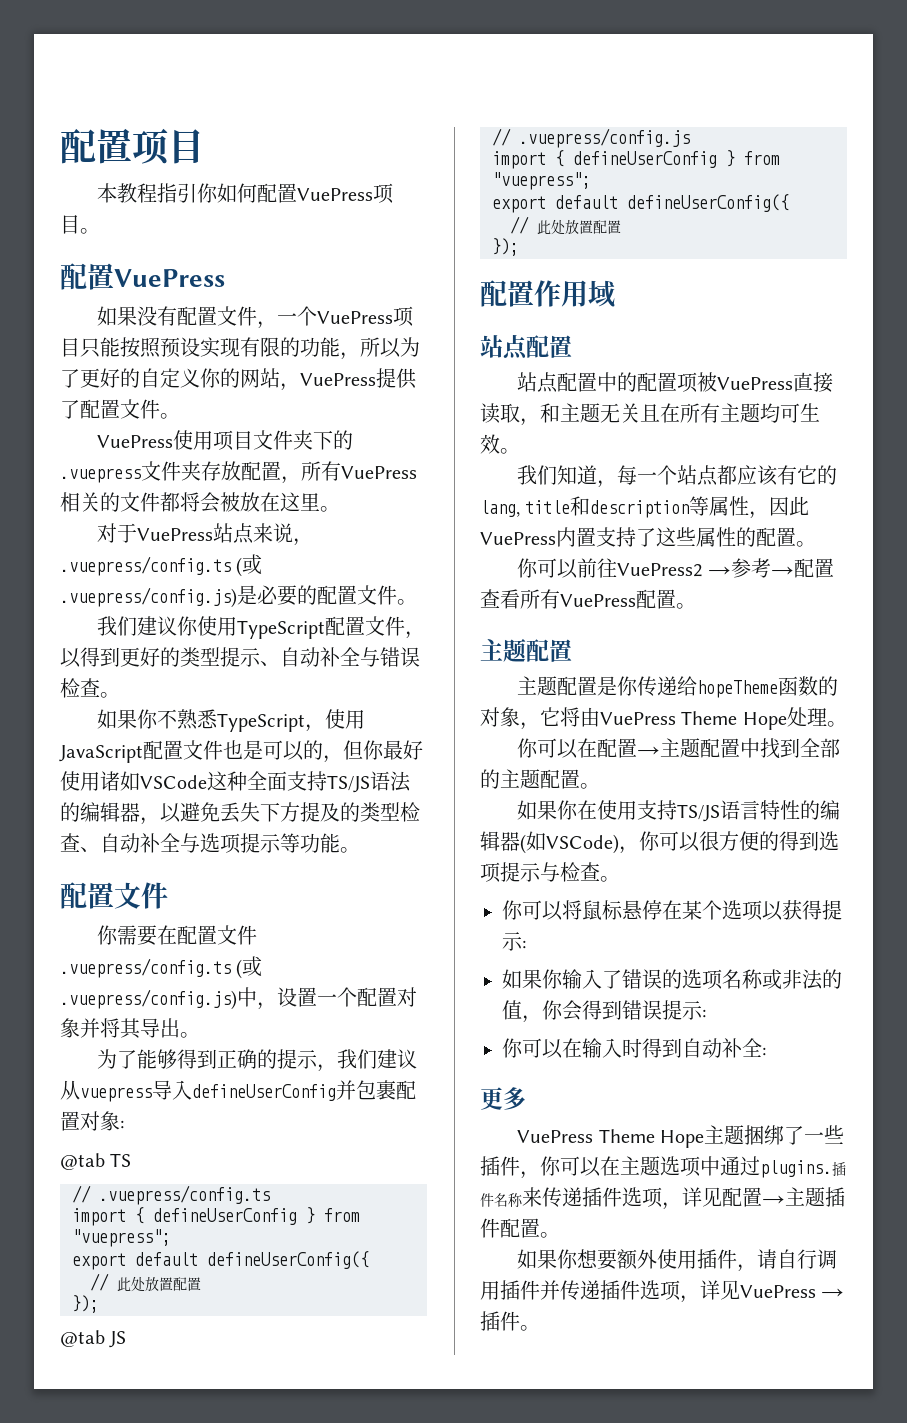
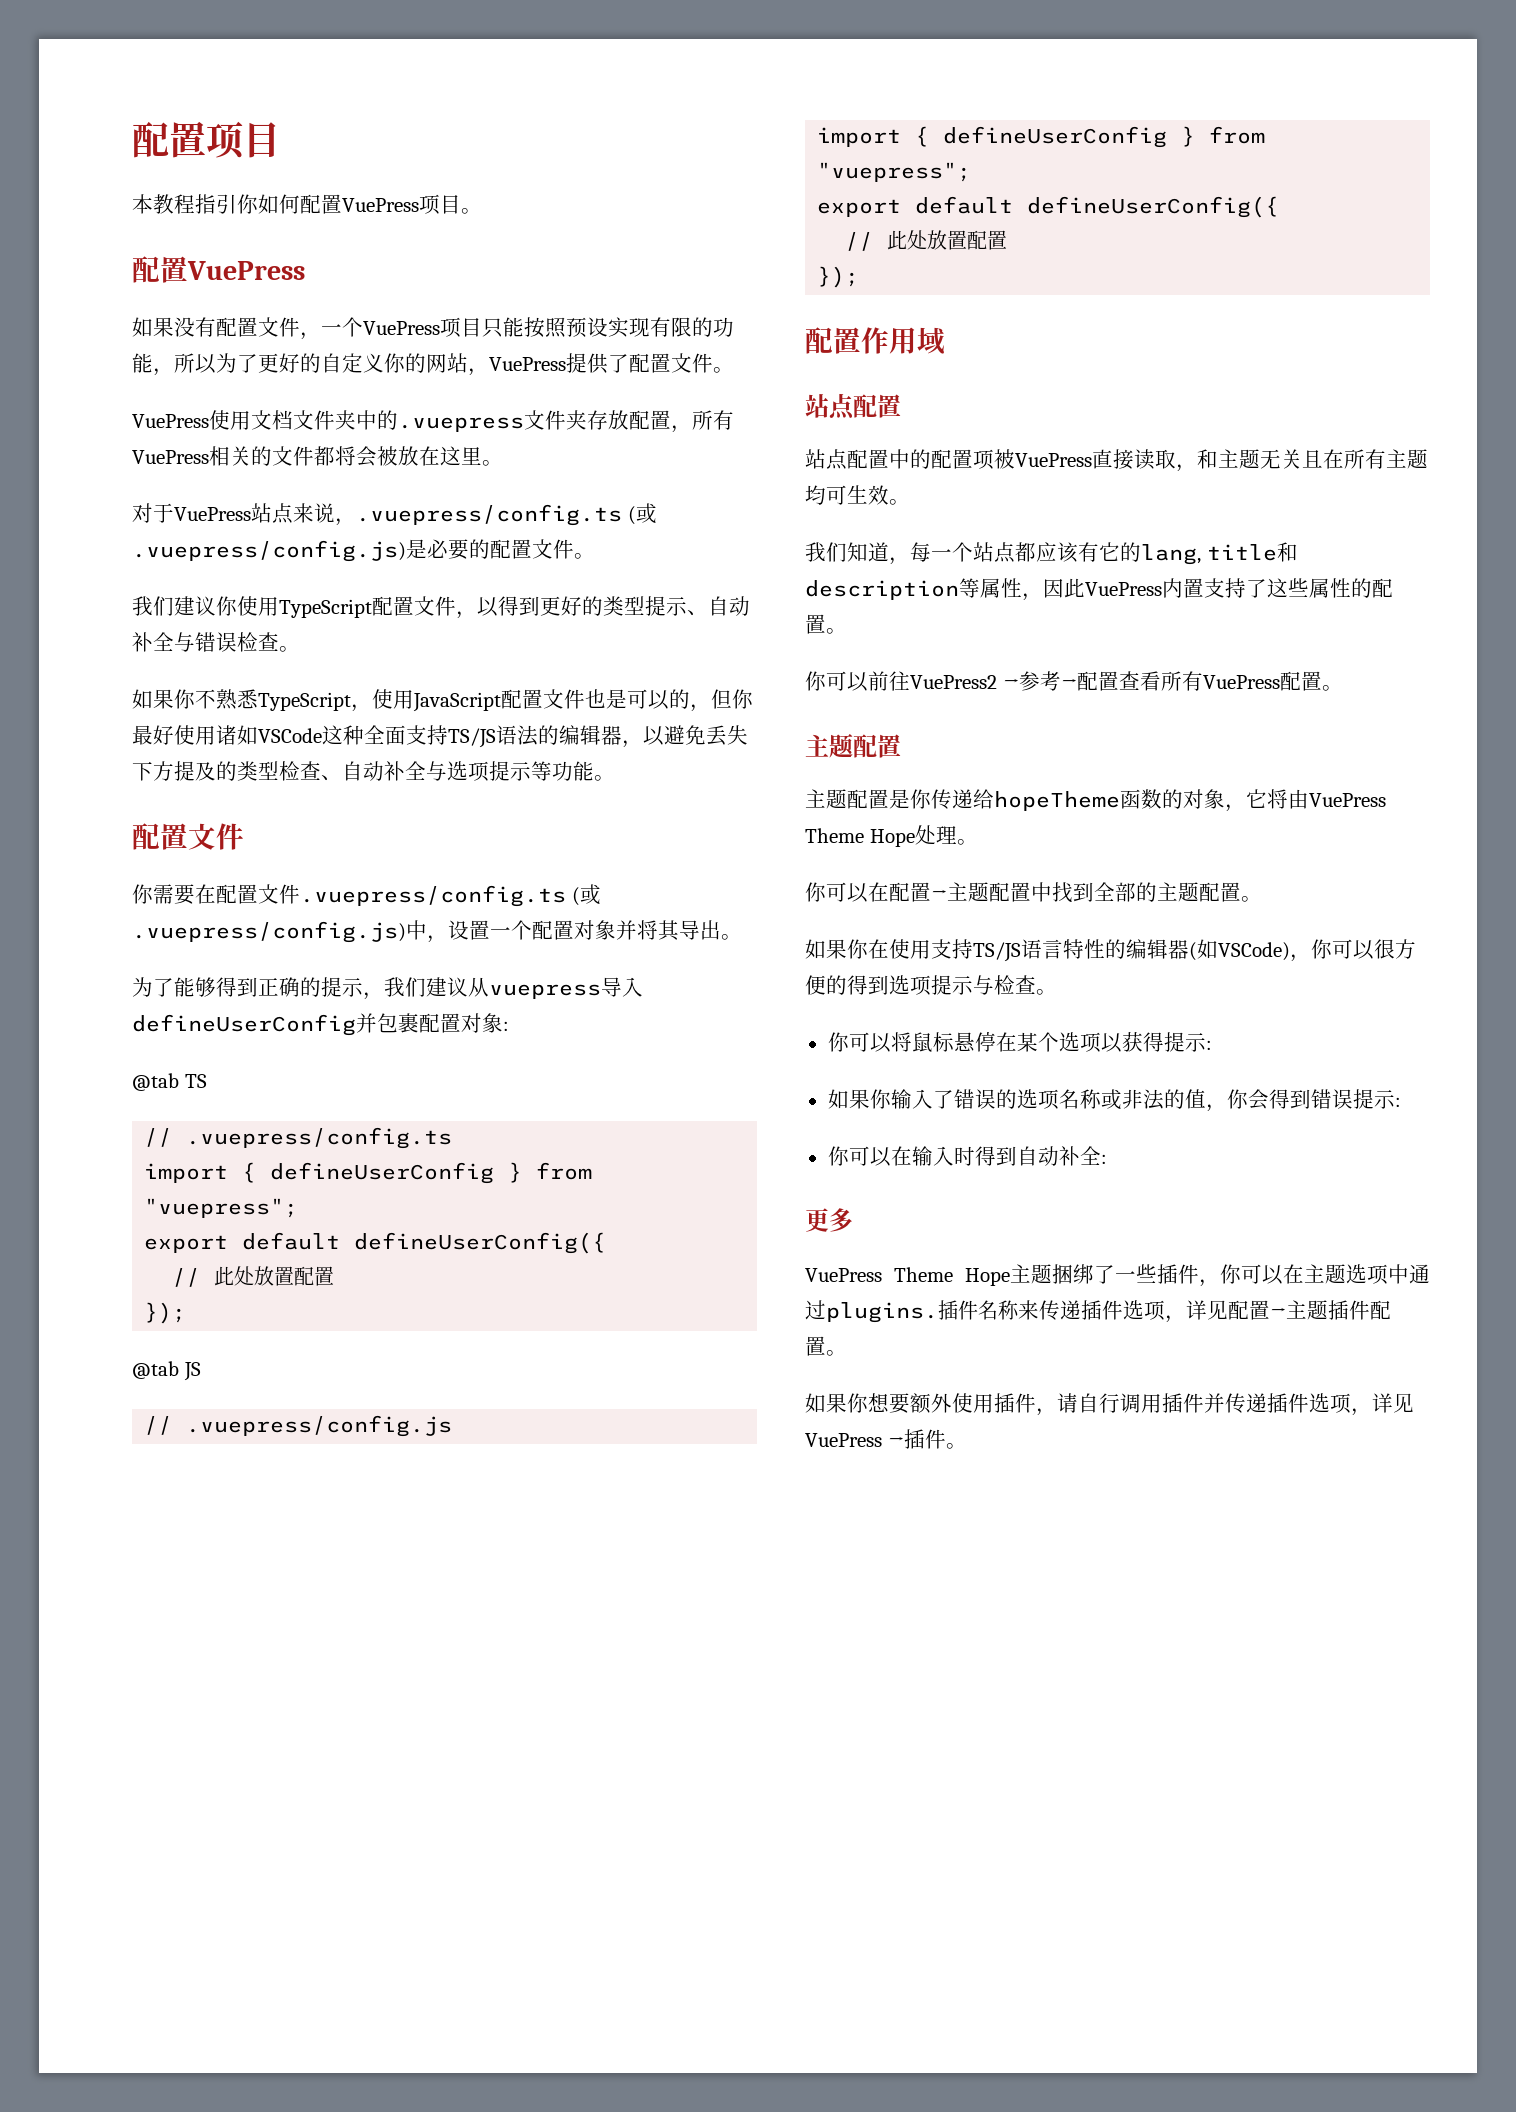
[213,430,334,451] 项目文件夹下 -> [251,410,377,430] 文档文件夹中

